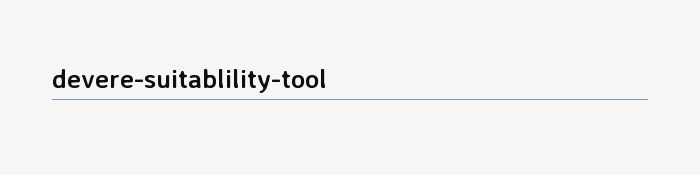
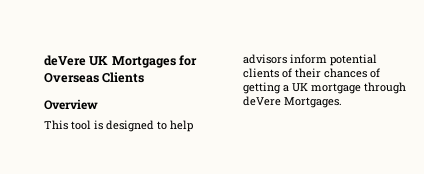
[52,69,327,93] devere-suitablility-tool -> [44,55,198,68] [44,72,145,83] [44,99,98,110] [44,120,193,132] [243,54,377,66] [243,68,380,78] [243,82,406,94] [243,96,342,108] deVere UK Mortgages for Overseas Clients // Overview // This tool is designed to help advisors inform potential clients of their chances of getting a UK mortgage through deVere Mortgages.

